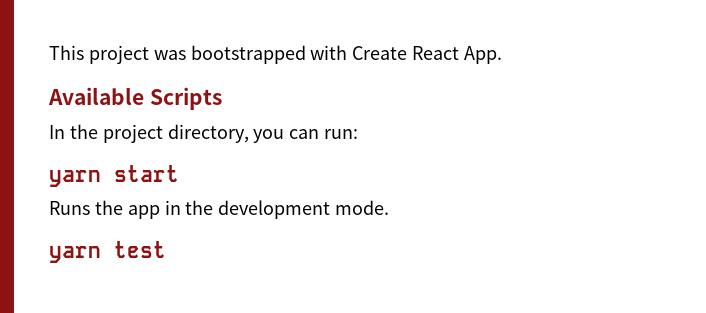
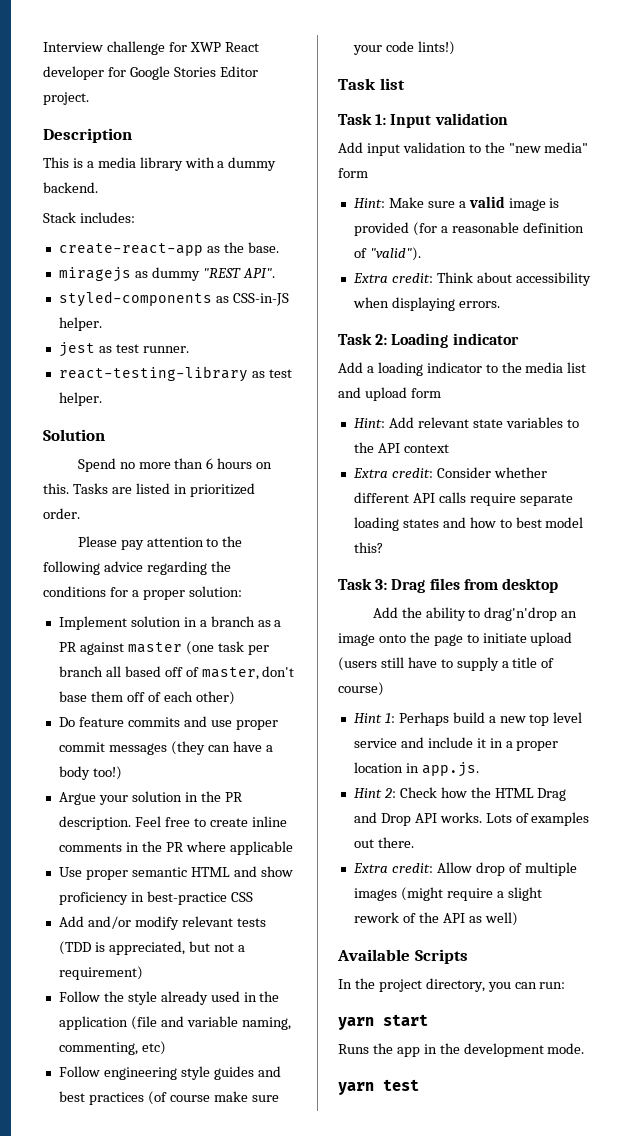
[49,45,503,64] This project was bootstrapped with Create React App. -> [43,41,259,55] [43,66,258,80] [43,92,89,105] [43,128,132,143] [43,157,277,171] [43,182,98,193] [43,212,135,223] [58,242,279,256] [58,267,275,282] [58,291,289,307] [58,317,102,331] [58,342,189,357] [58,366,292,382] [58,392,102,406] [43,429,105,441] [77,458,273,472] [43,483,255,497] [43,508,80,519] [77,536,243,550] [43,561,231,575] [43,586,242,600] [58,616,282,630] [58,641,269,655] [58,666,295,680] [58,691,235,705] [58,716,278,730] [58,741,273,755] [58,766,122,780] [58,791,243,805] [58,816,287,830] [58,841,293,855] [58,866,293,880] [58,891,253,905] [58,916,266,930] [58,941,245,955] [58,966,143,980] [58,991,280,1005] [58,1016,291,1030] [58,1041,166,1055] [58,1066,281,1080] [58,1091,279,1105] [352,41,455,55] [338,78,405,90] [338,113,508,128] [338,142,589,156] [338,168,368,178] [353,196,560,211] [353,222,584,236] [353,247,421,261] [352,272,591,286] [352,297,500,311] [338,333,519,348] [338,362,587,376] [338,387,441,401] [353,417,579,428] [353,442,449,453] [352,467,547,478] [353,492,573,506] [353,517,584,531] [353,542,383,553] [338,578,558,593] [372,607,578,621] [338,632,573,646] [338,657,555,671] [338,682,384,696] [353,712,583,726] [353,737,559,751] [353,762,479,777] [353,787,567,801] [353,812,590,826] [353,837,414,848] [352,862,577,876] [353,887,542,901] [353,912,518,926] Interview challenge for XWP React developer for Google Stories Editor project. // Description // This is a media library with a dummy backend. // Stack includes: // create-react-app as the base. // miragejs as dummy "REST API". // styled-components as CSS-in-JS helper. // jest as test runner. // react-testing-library as test helper. // Solution // Spend no more than 6 hours on this. Tasks are listed in prioritized order. // Please pay attention to the following advice regarding the conditions for a proper solution: // Implement solution in a branch as a PR against master (one task per branch all based off of master, don't base them off of each other) // Do feature commits and use proper commit messages (they can have a body too!) // Argue your solution in the PR description. Feel free to create inline comments in the PR where applicable // Use proper semantic HTML and show proficiency in best-practice CSS // Add and/or modify relevant tests (TDD is appreciated, but not a requirement) // Follow the style already used in the application (file and variable naming, commenting, etc) // Follow engineering style guides and best practices (of course make sure your code lints!) // Task list // Task 1: Input validation // Add input validation to the "new media" form // Hint: Make sure a valid image is provided (for a reasonable definition of "valid"). // Extra credit: Think about accessibility when displaying errors. // Task 2: Loading indicator // Add a loading indicator to the media list and upload form // Hint: Add relevant state variables to the API context // Extra credit: Consider whether different API calls require separate loading states and how to best model this? // Task 3: Drag files from desktop // Add the ability to drag'n'drop an image onto the page to initiate upload (users still have to supply a title of course) // Hint 1: Perhaps build a new top level service and include it in a proper location in app.js. // Hint 2: Check how the HTML Drag and Drop API works. Lots of examples out there. // Extra credit: Allow drop of multiple images (might require a slight rework of the API as well)

